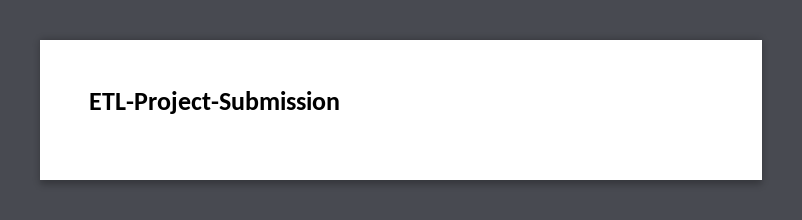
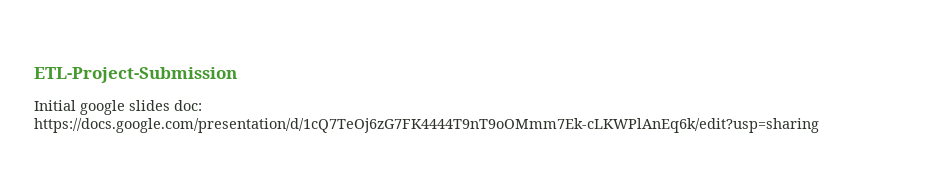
(340, 102) none -> [34,100,202,115] [34,118,819,133] // Initial google slides doc: https://docs.google.com/presentation/d/1cQ7TeOj6zG7FK4444T9nT9oOMmm7Ek-cLKWPlAnEq6k/edit?usp=sharing

